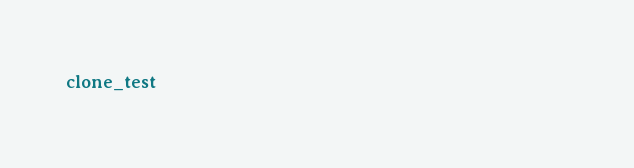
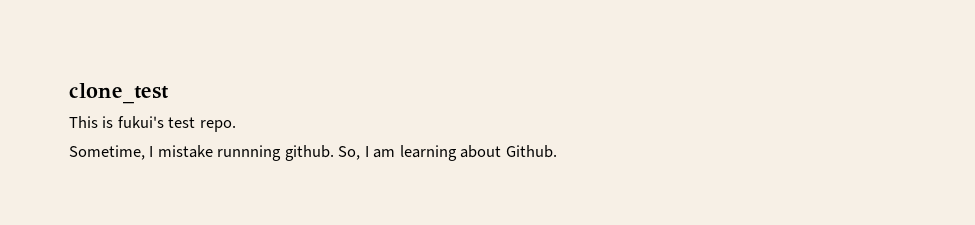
(156, 83) none -> [69,116,236,132] [69,145,557,161] // This is fukui's test repo. // Sometime, I mistake runnning github. So, I am learning about Github.

